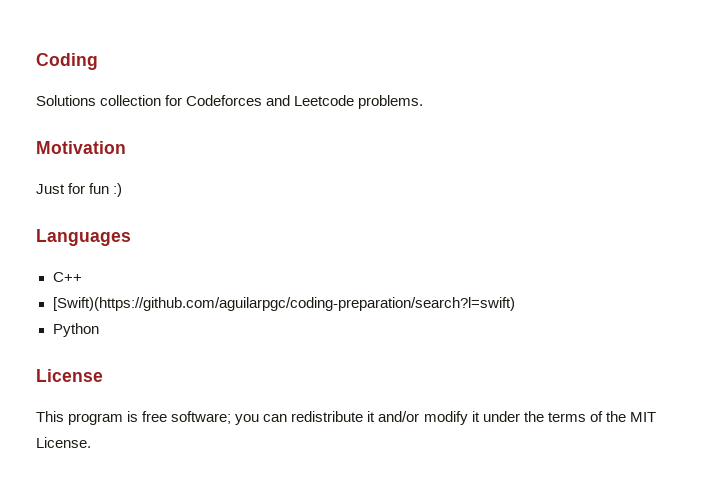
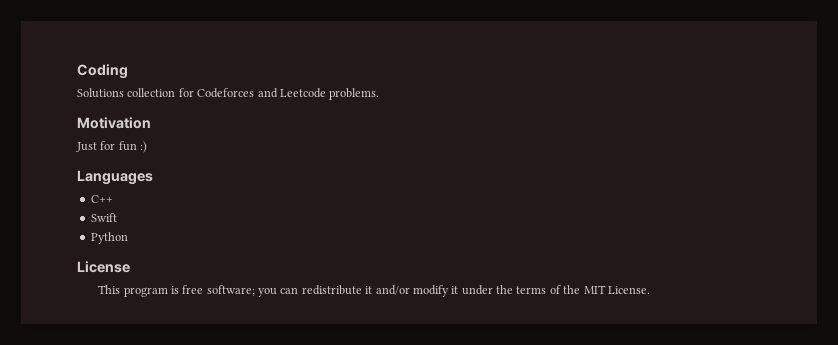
[52,297,515,311] [Swift)(https://github.com/aguilarpgc/coding-preparation/search?l=swift) -> [90,213,117,222] Swift

